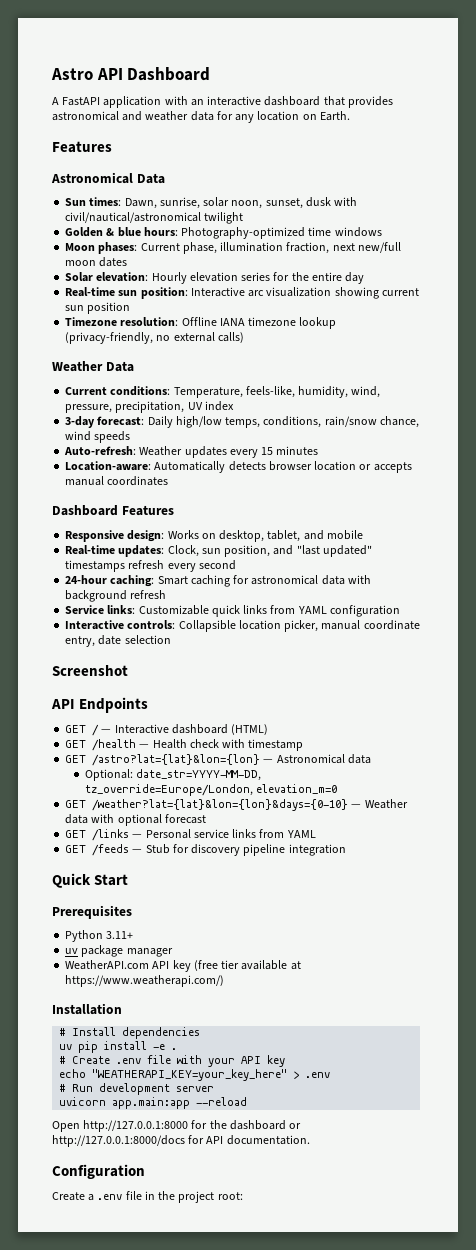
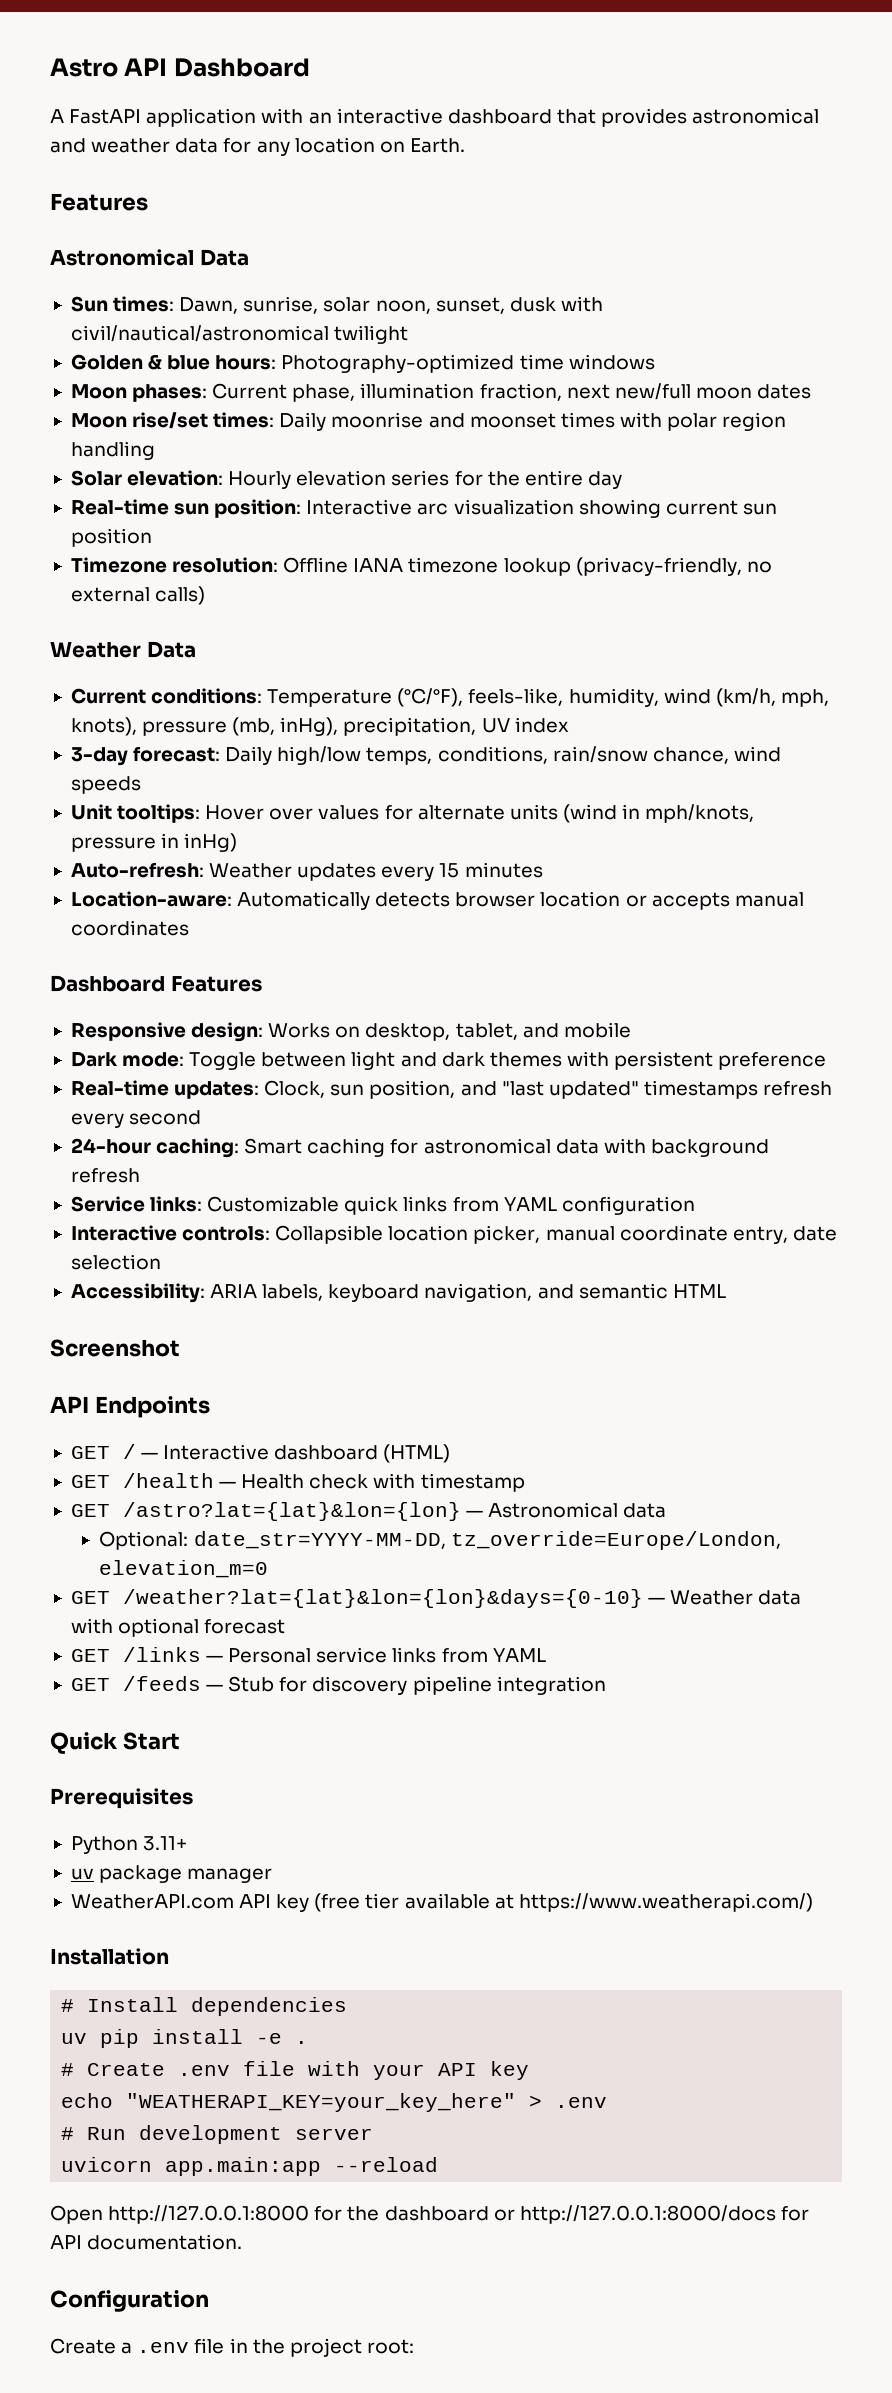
(128, 262) none -> [70,412,787,431] [70,441,155,460] // Moon rise/set times: Daily moonrise and moonset times with polar region handling
[173,386,381,398] [65,404,113,413] Temperature, feels-like, humidity, wind, pressure, -> [267,688,829,707] [70,717,339,736] Temperature (°C/°F), feels-like, humidity, wind (km/h, mph, knots), pressure (mb, inHg),
(131, 437) none -> [70,804,755,823] [70,833,238,852] // Unit tooltips: Hover over values for alternate units (wind in mph/knots, pressure in inHg)
(363, 535) none -> [70,1051,827,1070] // Dark mode: Toggle between light and dark themes with persistent preference
(171, 639) none -> [70,1283,726,1303] // Accessibility: ARIA labels, keyboard navigation, and semantic HTML

